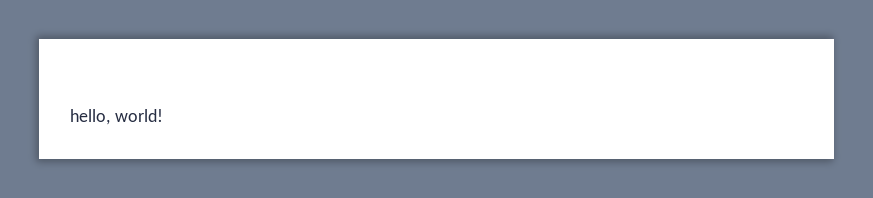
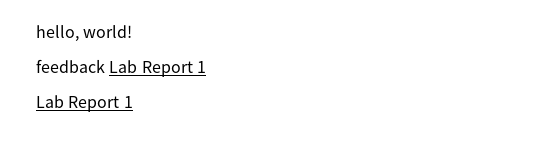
(163, 115) none -> [36,59,206,77] [36,95,133,112] // feedback Lab Report 1 // Lab Report 1

